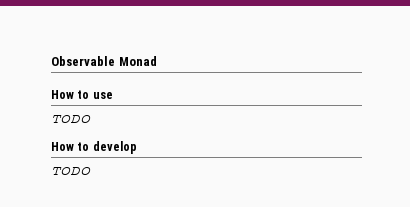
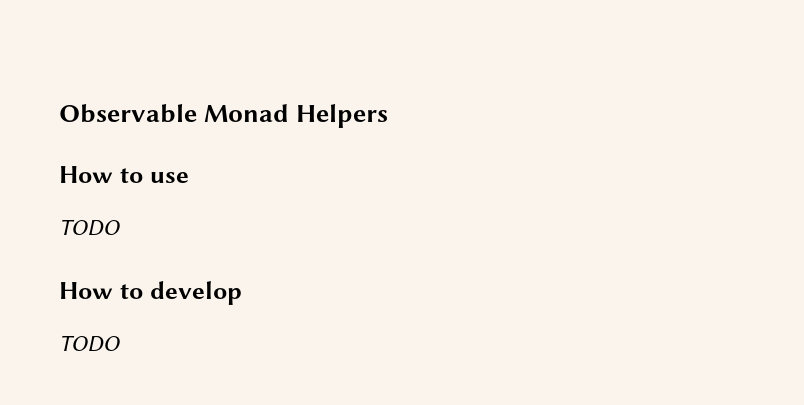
(157, 61) none -> [296,104,389,128] Helpers

